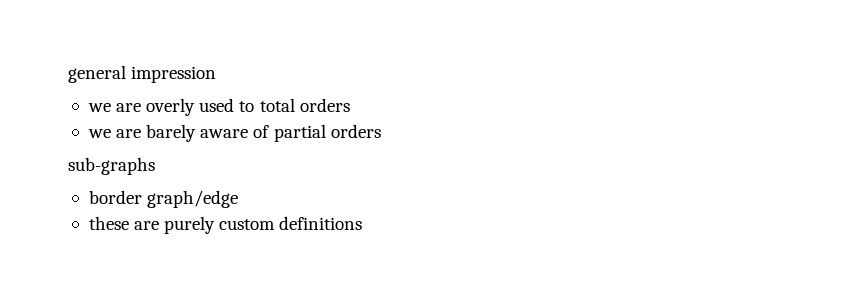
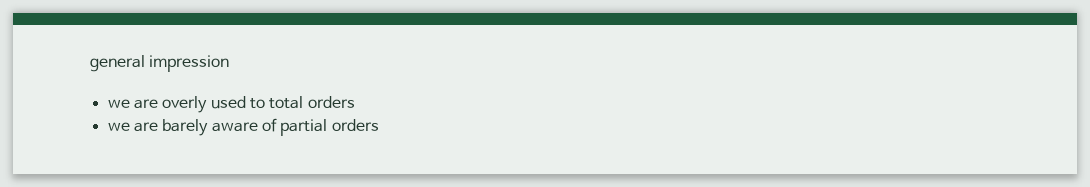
[68,157,155,175] [88,190,239,208] [88,216,363,234] // sub-graphs // border graph/edge // these are purely custom definitions -> (379, 125) none

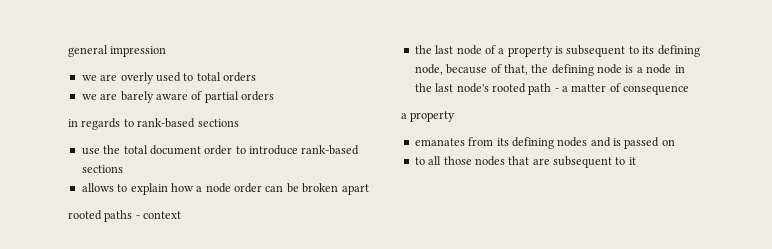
(379, 125) none -> [68,118,239,130] [81,145,360,155] [81,165,123,173] [81,183,369,195] [68,210,182,222] [414,45,700,57] [414,64,685,76] [414,83,690,95] [401,111,456,122] [414,137,675,149] [414,156,636,168] // in regards to rank-based sections // use the total document order to introduce rank-based sections // allows to explain how a node order can be broken apart // rooted paths - context // the last node of a property is subsequent to its defining node, because of that, the defining node is a node in the last node's rooted path - a matter of consequence // a property // emanates from its defining nodes and is passed on // to all those nodes that are subsequent to it

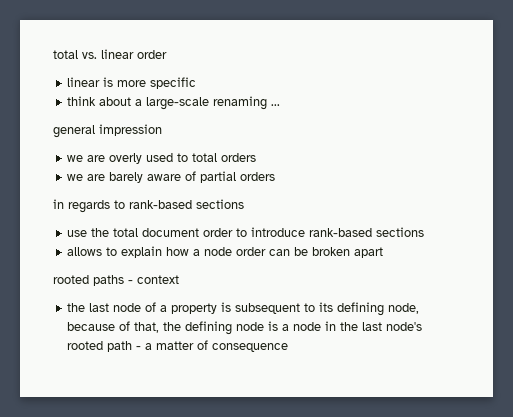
(68, 51) none -> [53,49,167,59] [67,77,197,89] [67,96,281,110] total vs. linear order // linear is more specific // think about a large-scale renaming ... //
[401,111,456,122] [414,137,675,149] [414,156,636,168] // a property // emanates from its defining nodes and is passed on // to all those nodes that are subsequent to it -> (289, 347) none

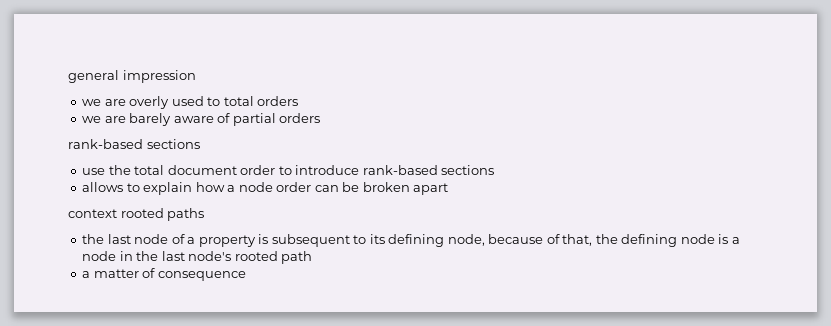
[53,49,167,59] [67,77,197,89] [67,96,281,110] total vs. linear order // linear is more specific // think about a large-scale renaming ... // -> (68, 76) none
[53,199,125,213] in regards to -> (321, 118) none
(384, 252) none -> [68,209,117,218] context
[128,275,179,284] - context -> (205, 214) none
[136,346,142,350] - -> (313, 257) //

